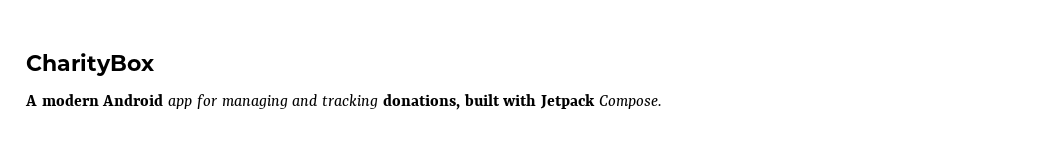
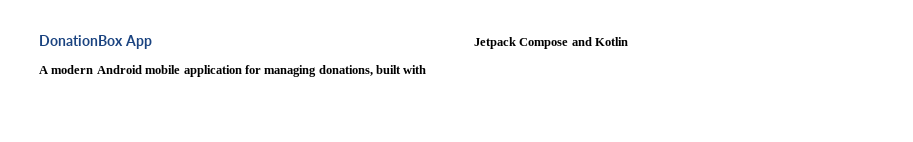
[26,53,154,76] CharityBox -> [39,35,152,49] DonationBox App
[168,94,379,109] app for managing and tracking -> [145,65,317,77] mobile application for managing
[598,95,662,109] Compose. -> [519,37,629,49] Compose and Kotlin

